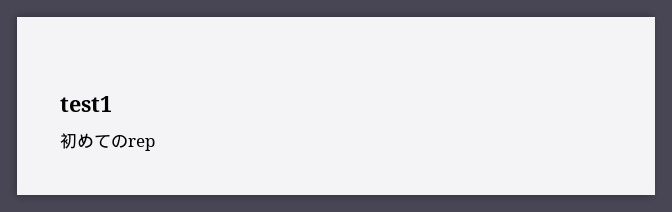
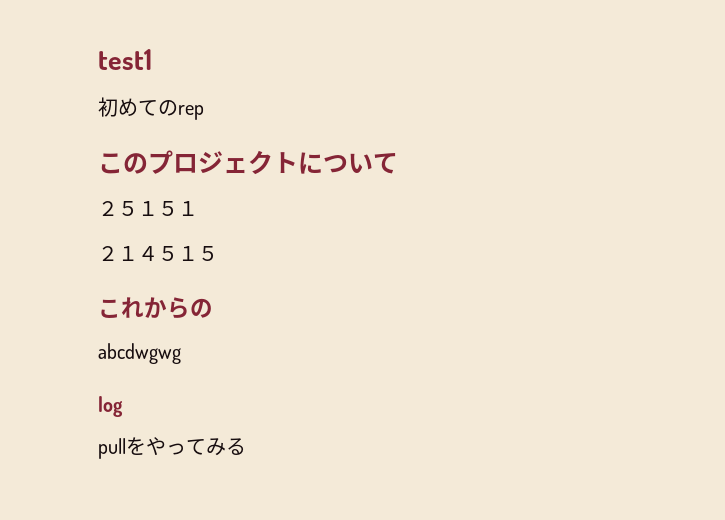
(155, 144) none -> [98,150,398,175] [98,201,198,216] [98,246,218,261] [98,297,213,319] [98,343,181,364] [98,396,123,417] [98,437,246,459] // このプロジェクトについて // ２５１５１ // ２１４５１５ // これからの // abcdwgwg // log // pullをやってみる

